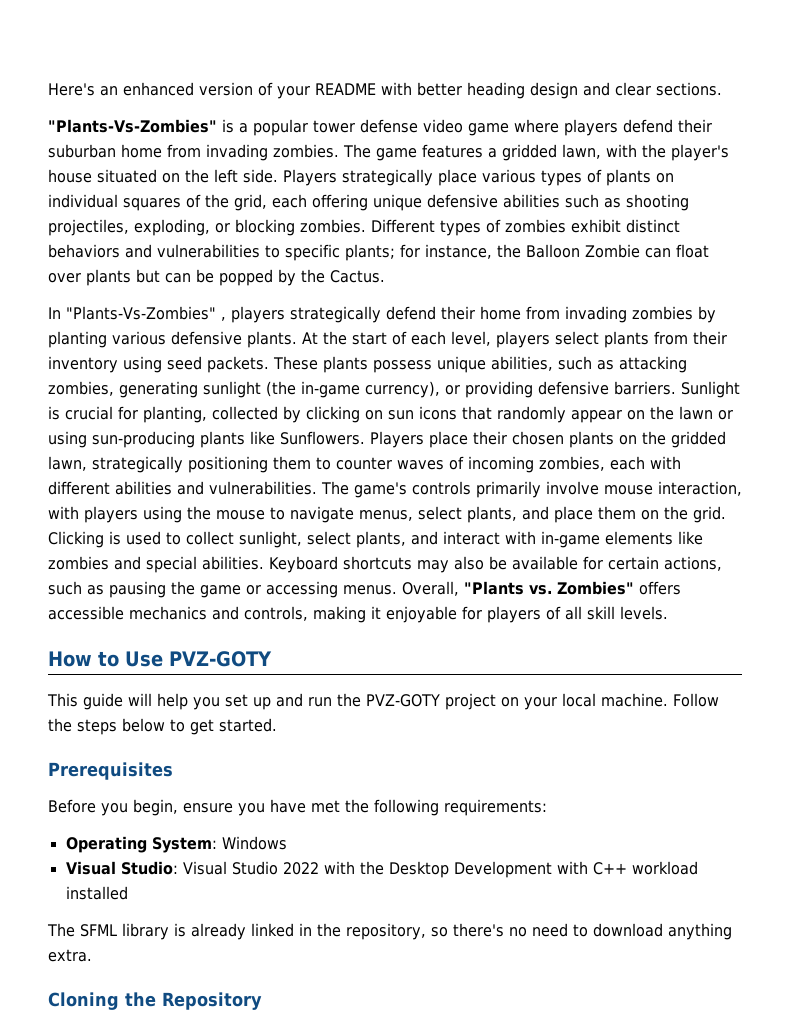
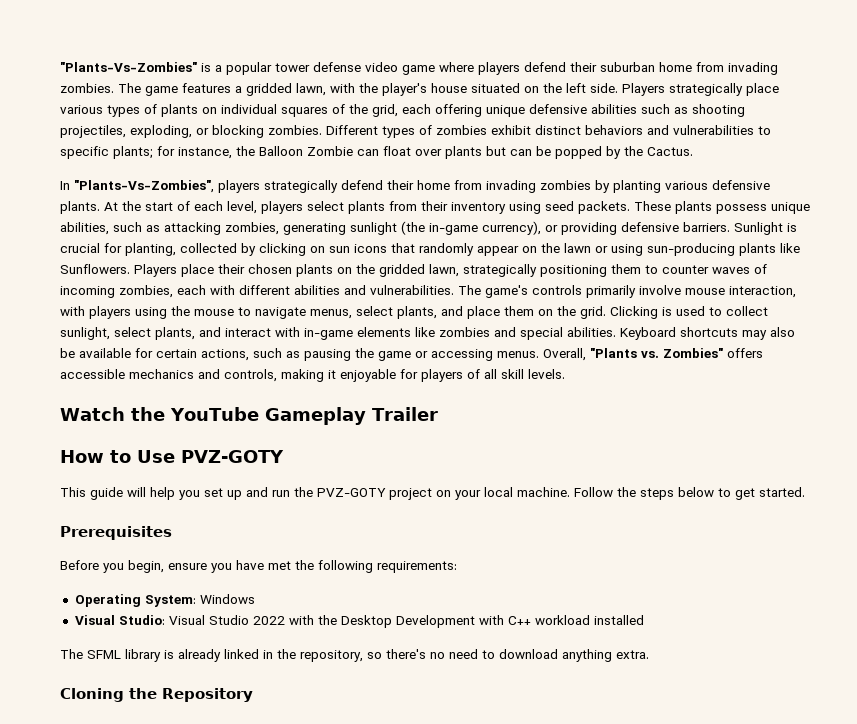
[48,82,722,99] Here's an enhanced version of your README with better heading design and clear sections. // -> (60, 67) none
[66,306,226,321] "Plants-Vs-Zombies" , -> [74,180,214,193] "Plants-Vs-Zombies",
(668, 613) none -> [60,407,438,425] // Watch the YouTube Gameplay Trailer

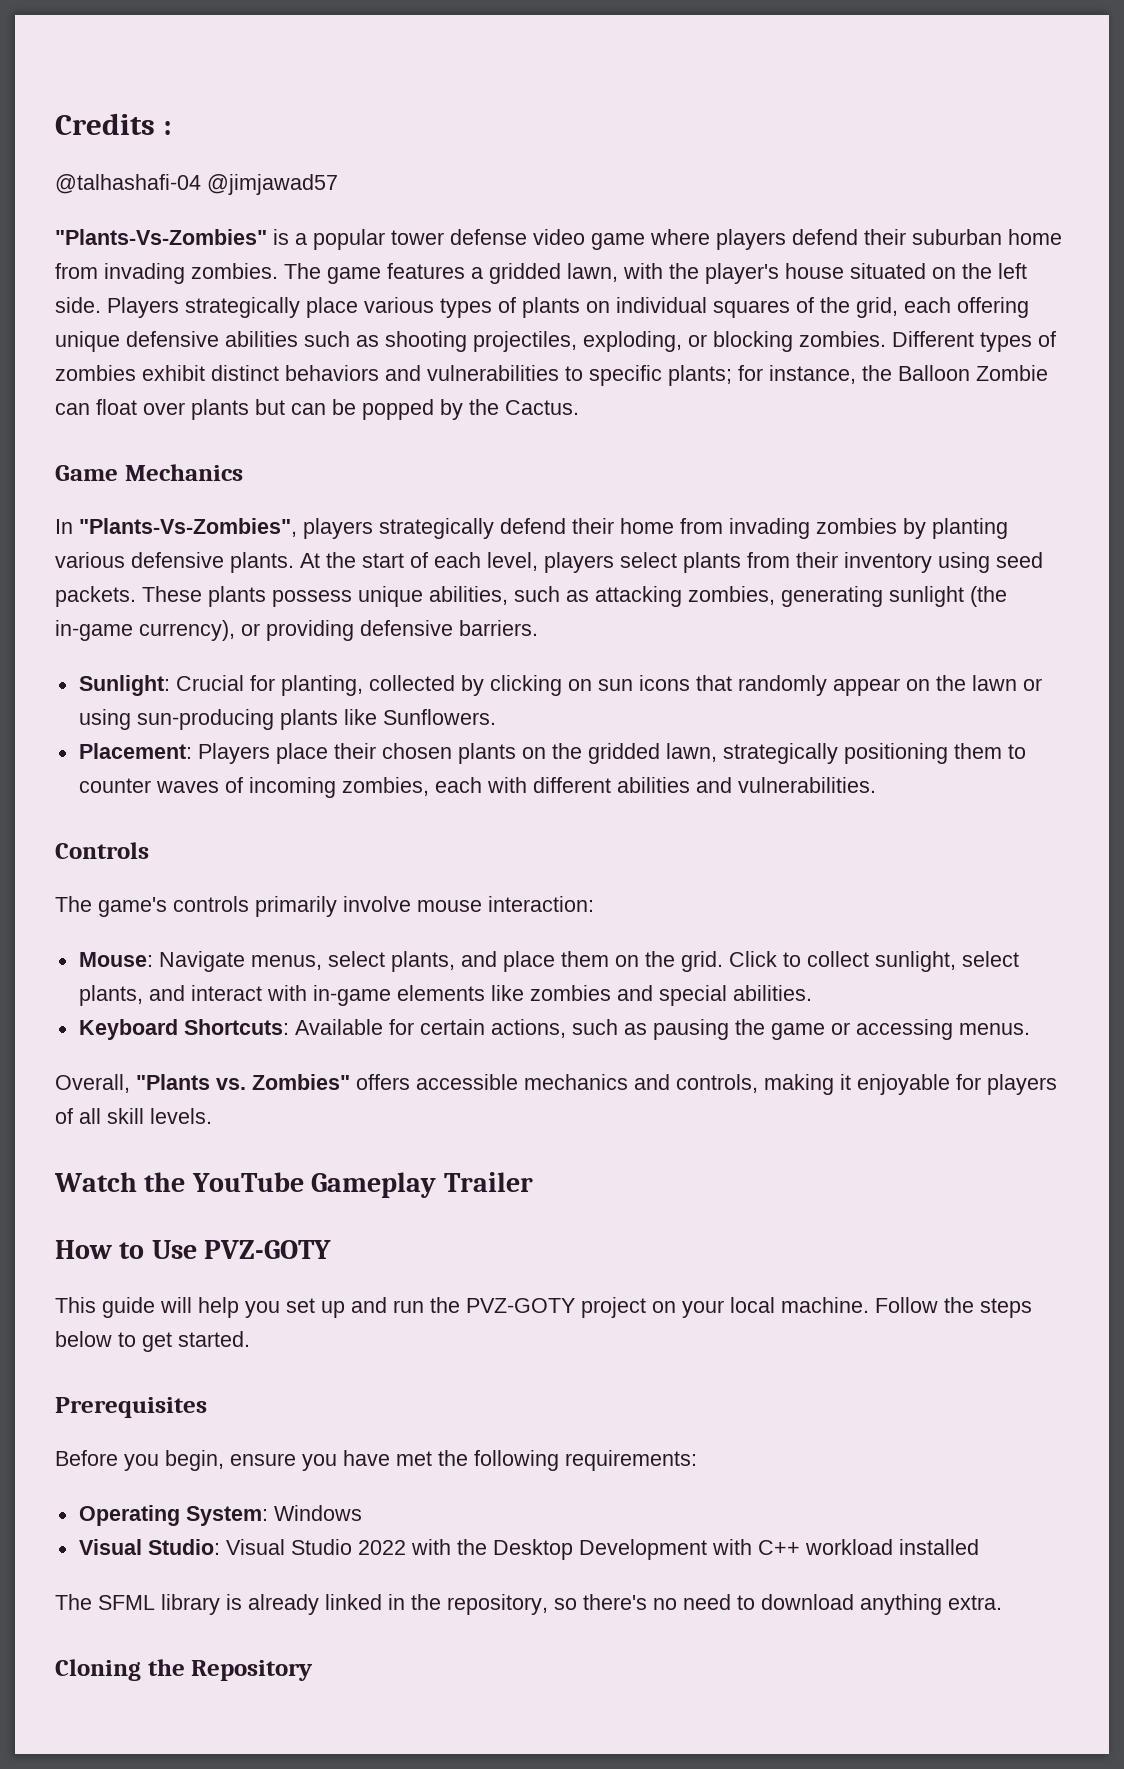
(60, 67) none -> [55,113,173,135] [55,174,338,195] Credits : // @talhashafi-04 @jimjawad57 //
(693, 151) none -> [55,464,243,481] // Game Mechanics
[734,222,797,235] [60,243,100,253] Sunlight is crucial -> [78,675,244,696] // Sunlight: Crucial
(130, 269) none -> [78,743,192,759] // Placement:
(454, 290) none -> [55,842,149,859] // Controls //
[729,286,796,298] [60,306,306,319] interaction, with players using the mouse to navigate -> [488,896,594,912] [78,951,245,972] interaction: // Mouse: Navigate
[610,306,705,319] Clicking is used -> [728,951,777,967] Click
[620,327,795,340] [60,348,131,358] Keyboard shortcuts may also be available -> [78,1019,383,1040] // Keyboard Shortcuts: Available
(539, 354) none -> (1030, 1029) //

